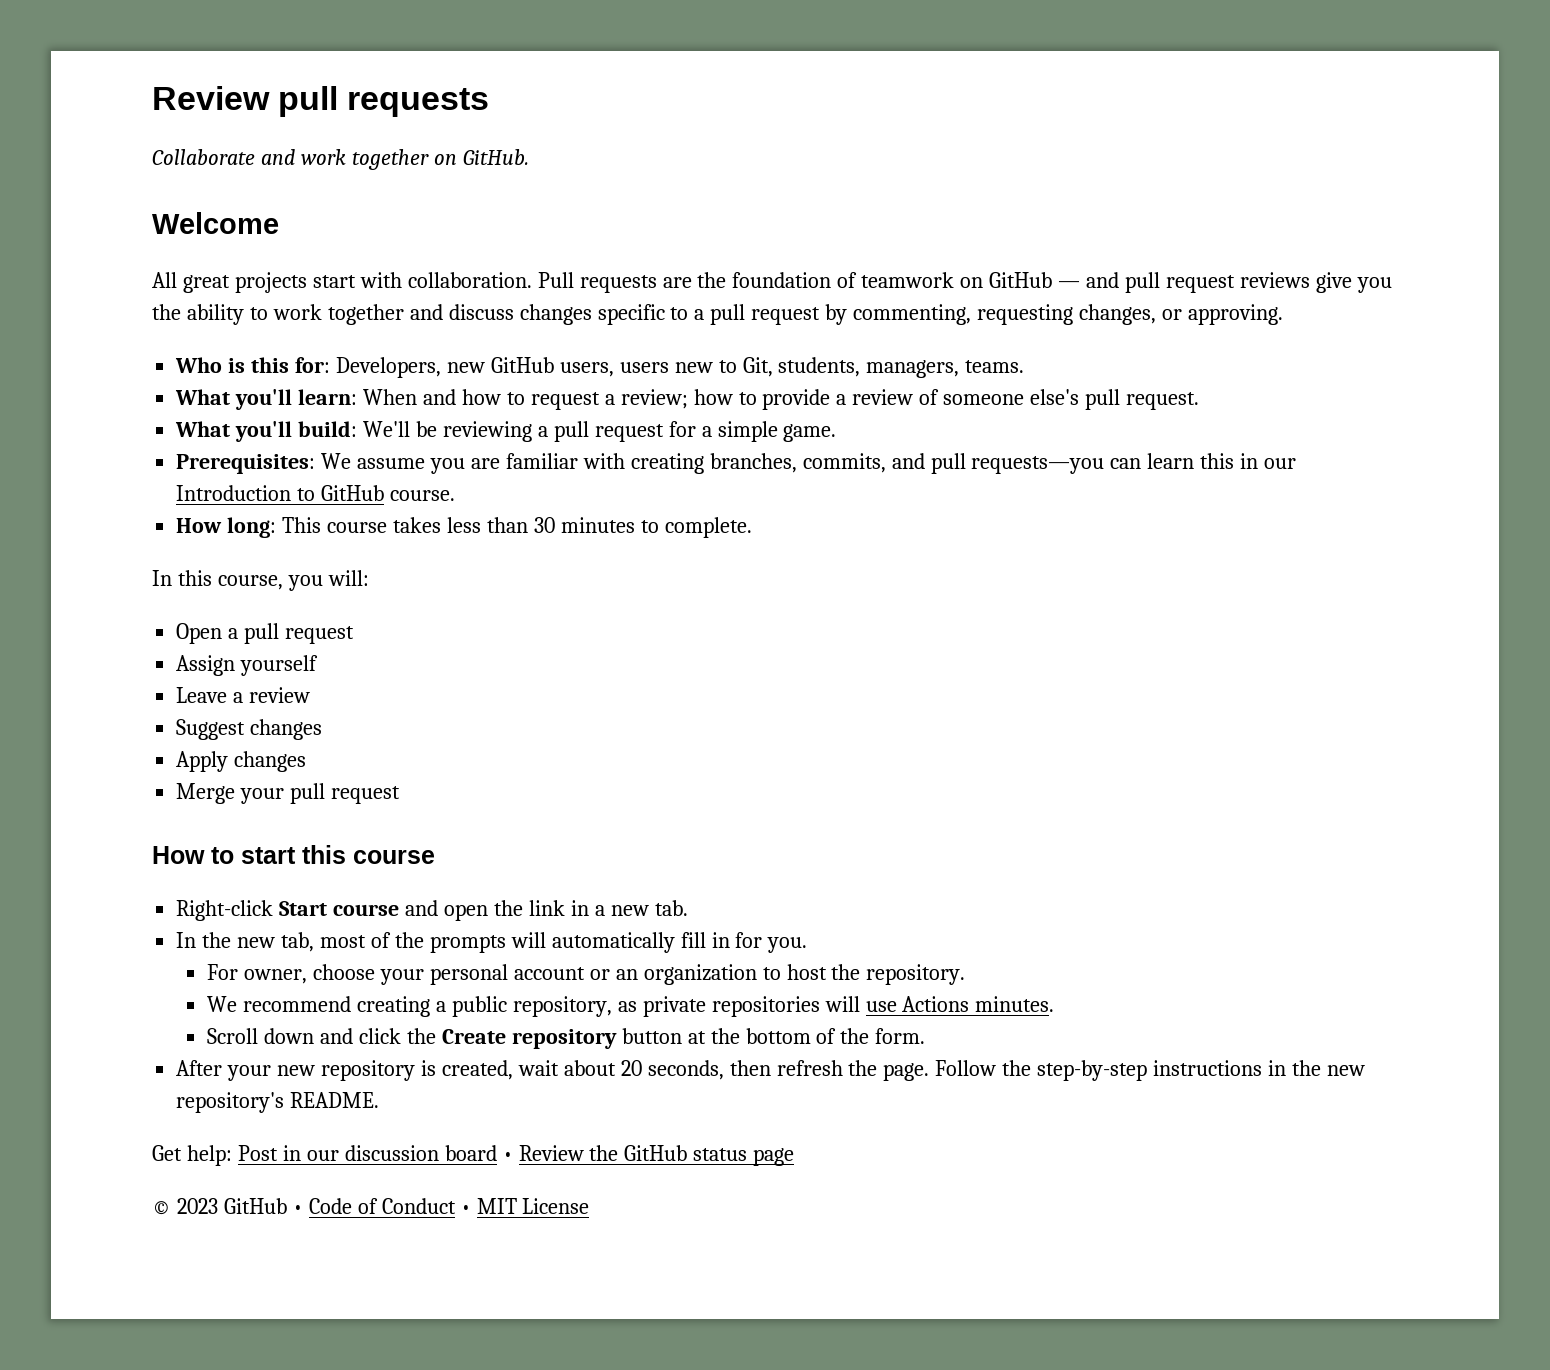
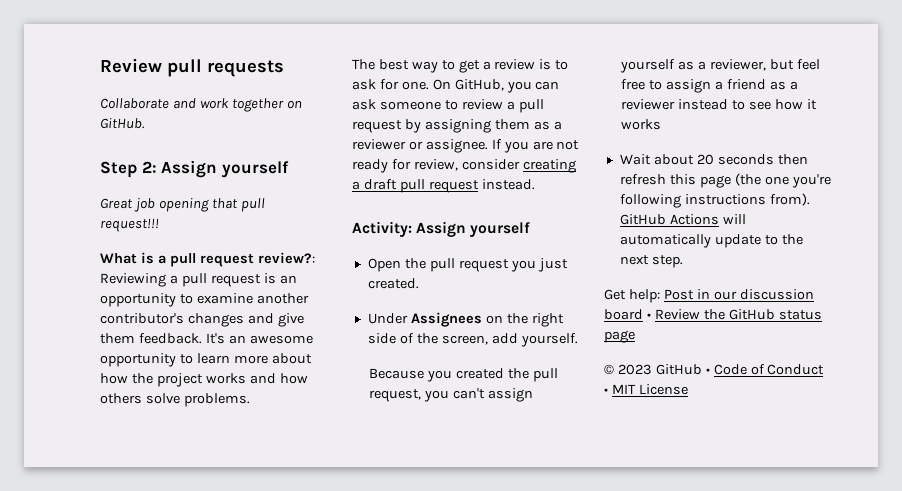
[152,212,279,234] [152,272,1392,293] [152,304,1283,325] [175,357,1025,378] [175,389,1200,410] [175,421,837,442] [176,453,1297,474] [176,485,456,501] [176,517,752,538] [152,570,369,591] [176,623,355,644] [176,655,319,676] [176,687,311,703] [176,719,323,740] [176,751,307,772] [176,783,401,804] [152,845,435,864] [176,900,688,921] [176,932,808,953] [207,964,966,985] [207,996,1055,1017] [207,1028,926,1049] [176,1060,1366,1081] [176,1092,380,1113] Welcome // All great projects start with collaboration. Pull requests are the foundation of teamwork on GitHub — and pull request reviews give you the ability to work together and discuss changes specific to a pull request by commenting, requesting changes, or approving. // Who is this for: Developers, new GitHub users, users new to Git, students, managers, teams. // What you'll learn: When and how to request a review; how to provide a review of someone else's pull request. // What you'll build: We'll be reviewing a pull request for a simple game. // Prerequisites: We assume you are familiar with creating branches, commits, and pull requests—you can learn this in our Introduction to GitHub course. // How long: This course takes less than 30 minutes to complete. // In this course, you will: // Open a pull request // Assign yourself // Leave a review // Suggest changes // Apply changes // Merge your pull request // How to start this course // Right-click Start course and open the link in a new tab. // In the new tab, most of the prompts will automatically fill in for you. // For owner, choose your personal account or an organization to host the repository. // We recommend creating a public repository, as private repositories will use Actions minutes. // Scroll down and click the Create repository button at the bottom of the form. // After your new repository is created, wait about 20 seconds, then refresh the page. Follow the step-by-step instructions in the new repository's README. -> [100,160,289,178] [100,198,265,212] [100,218,159,232] [100,252,315,267] [100,273,297,287] [100,293,309,307] [100,313,304,327] [100,333,313,344] [100,353,312,367] [100,373,308,387] [100,393,250,407] [352,59,569,73] [352,79,560,93] [352,99,544,113] [352,119,562,133] [352,139,580,153] [352,159,576,173] [352,179,535,193] [352,221,531,237] [367,258,568,272] [367,278,419,289] [367,312,564,327] [367,333,578,347] [369,368,558,382] [369,388,533,402] [620,59,820,73] [621,79,798,93] [621,99,817,110] [621,119,662,130] [619,154,808,165] [619,173,831,188] [619,193,810,208] [619,214,746,225] [619,234,803,248] [619,255,683,268] Step 2: Assign yourself // Great job opening that pull request!!! // What is a pull request review?: Reviewing a pull request is an opportunity to examine another contributor's changes and give them feedback. It's an awesome opportunity to learn more about how the project works and how others solve problems. // The best way to get a review is to ask for one. On GitHub, you can ask someone to review a pull request by assigning them as a reviewer or assignee. If you are not ready for review, consider creating a draft pull request instead. // Activity: Assign yourself // Open the pull request you just created. // Under Assignees on the right side of the screen, add yourself. // Because you created the pull request, you can't assign yourself as a reviewer, but feel free to assign a friend as a reviewer instead to see how it works // Wait about 20 seconds then refresh this page (the one you're following instructions from). GitHub Actions will automatically update to the next step.

